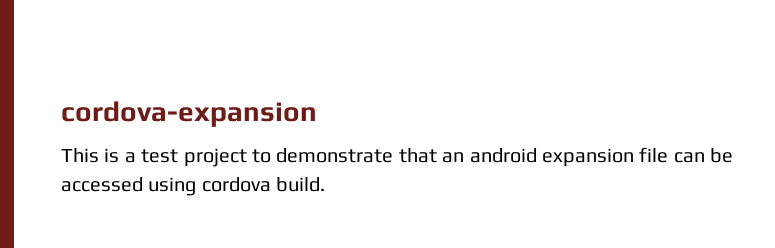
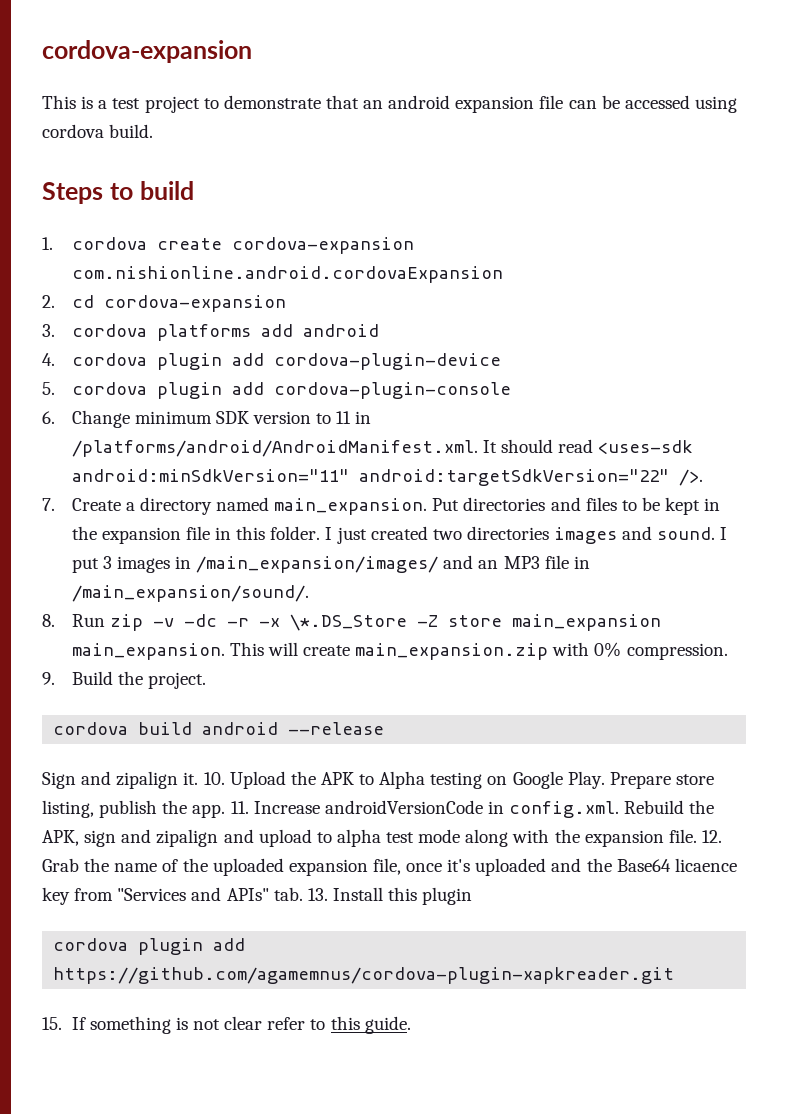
(326, 184) none -> [42,181,194,204] [42,237,414,254] [71,266,503,283] [42,295,286,312] [42,324,379,341] [42,353,501,370] [42,382,511,399] [42,410,372,428] [71,439,694,457] [71,469,703,486] [42,497,721,515] [71,526,728,544] [71,555,590,573] [71,585,309,602] [42,614,661,631] [71,642,728,660] [42,671,206,689] [53,722,385,735] [42,771,714,789] [42,800,715,818] [42,829,722,847] [42,858,737,876] [42,887,473,905] [53,938,246,955] [53,967,675,984] [42,1016,411,1034] // Steps to build // 1. cordova create cordova-expansion com.nishionline.android.cordovaExpansion // 2. cd cordova-expansion // 3. cordova platforms add android // 4. cordova plugin add cordova-plugin-device // 5. cordova plugin add cordova-plugin-console // 6. Change minimum SDK version to 11 in /platforms/android/AndroidManifest.xml. It should read <uses-sdk android:minSdkVersion="11" android:targetSdkVersion="22" />. // 7. Create a directory named main_expansion. Put directories and files to be kept in the expansion file in this folder. I just created two directories images and sound. I put 3 images in /main_expansion/images/ and an MP3 file in /main_expansion/sound/. // 8. Run zip -v -dc -r -x \*.DS_Store -Z store main_expansion main_expansion. This will create main_expansion.zip with 0% compression. // 9. Build the project. // cordova build android --release // Sign and zipalign it. 10. Upload the APK to Alpha testing on Google Play. Prepare store listing, publish the app. 11. Increase androidVersionCode in config.xml. Rebuild the APK, sign and zipalign and upload to alpha test mode along with the expansion file. 12. Grab the name of the uploaded expansion file, once it's uploaded and the Base64 licaence key from "Services and APIs" tab. 13. Install this plugin // cordova plugin add https://github.com/agamemnus/cordova-plugin-xapkreader.git // 15. If something is not clear refer to this guide.

